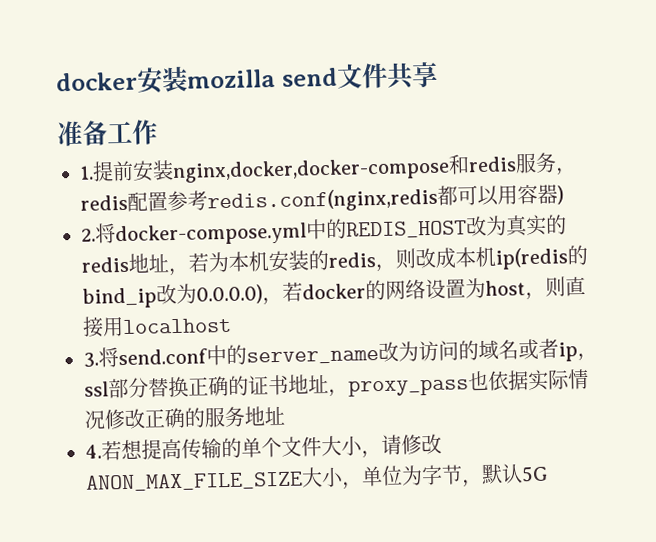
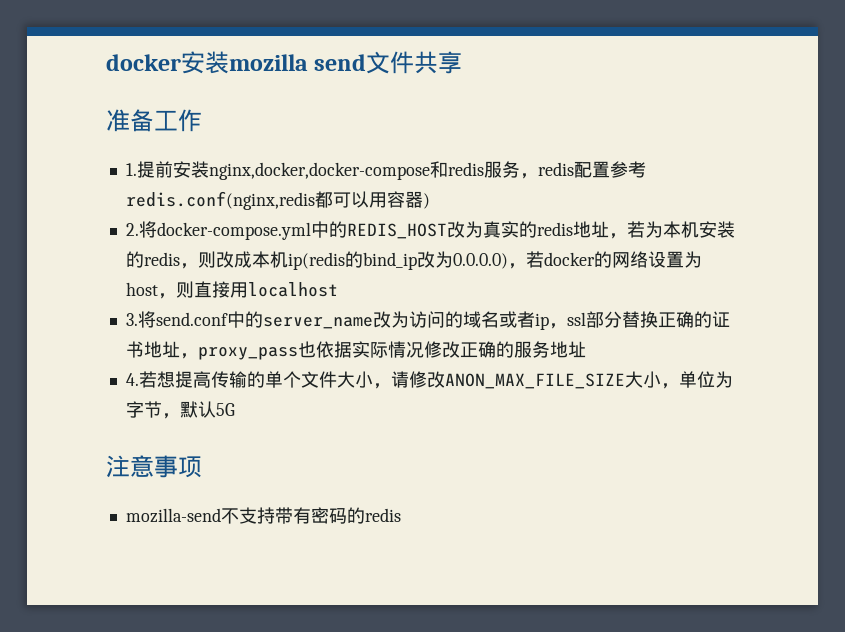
(548, 474) none -> [106,455,202,478] [125,507,401,524] // 注意事项 // mozilla-send不支持带有密码的redis

